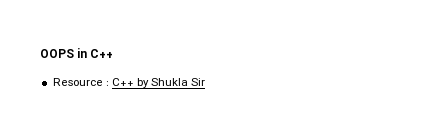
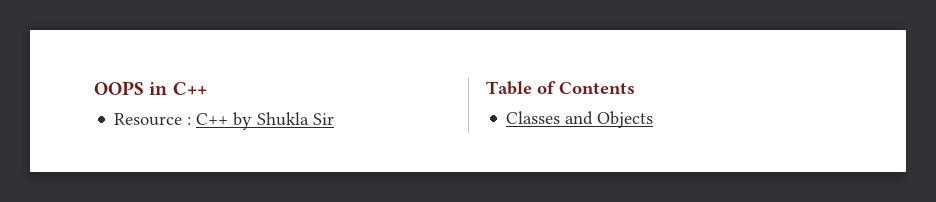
(206, 82) none -> [486,81,635,95] [506,111,654,128] // Table of Contents // Classes and Objects

